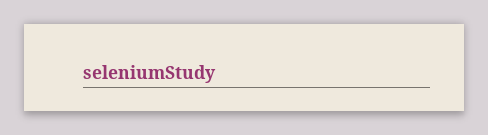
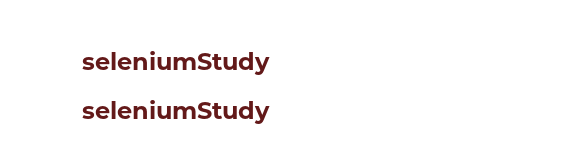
[83,65,216,83] seleniumStudy -> [82,51,270,75] [82,100,270,124] seleniumStudy // seleniumStudy

